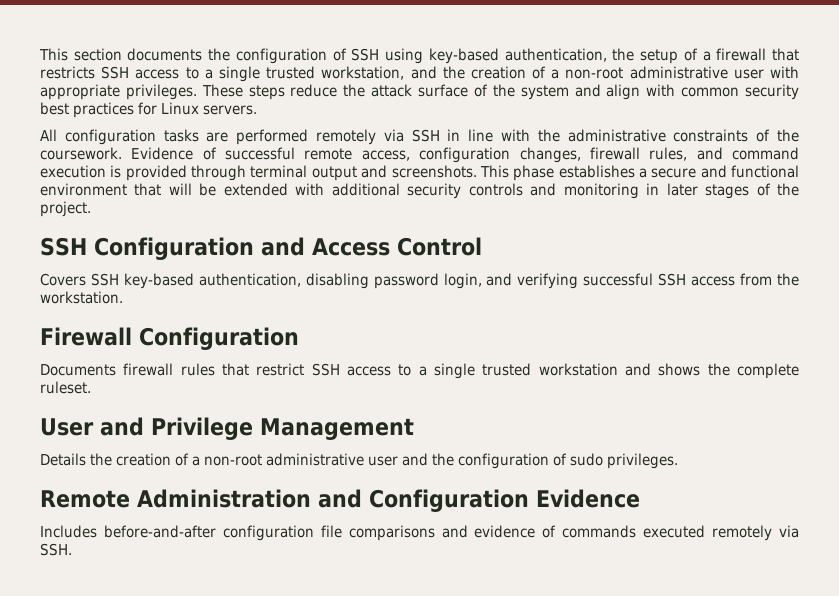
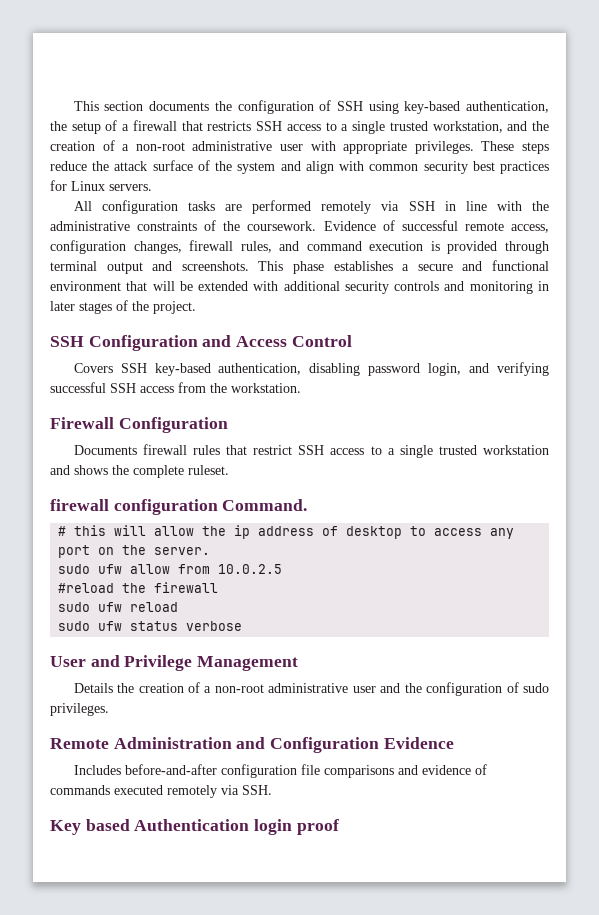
(91, 387) none -> [50,499,308,515] [58,525,515,539] [58,545,211,558] [58,564,283,574] [58,582,219,593] [58,602,179,612] [58,621,243,631] // firewall configuration Command. // # this will allow the ip address of desktop to access any port on the server. // sudo ufw allow from 10.0.2.5 // #reload the firewall // sudo ufw reload // sudo ufw status verbose
(72, 549) none -> [50,819,339,835] // Key based Authentication login proof

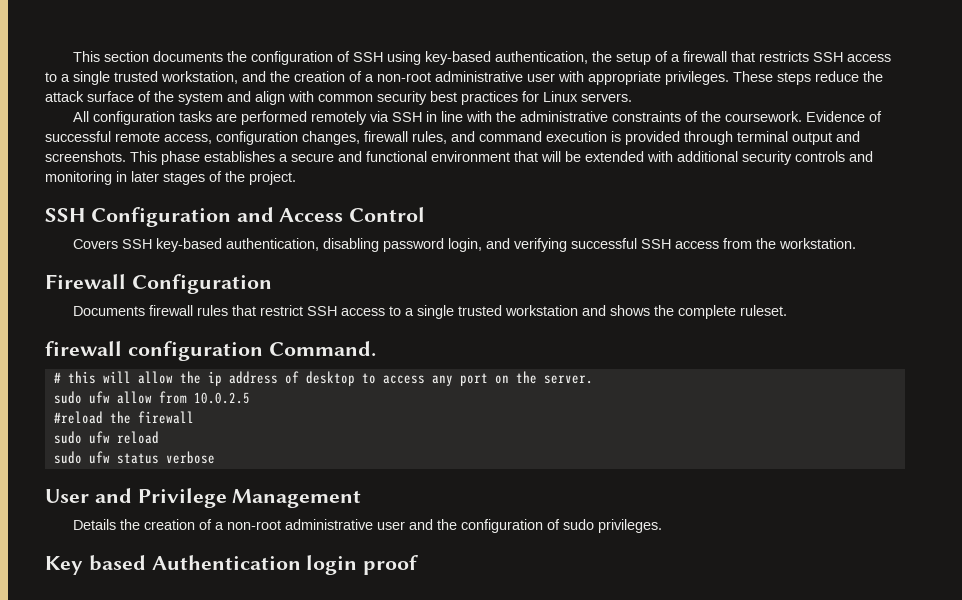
[50,737,454,753] [73,764,487,778] [50,785,272,798] // Remote Administration and Configuration Evidence // Includes before-and-after configuration file comparisons and evidence of commands executed remotely via SSH. -> (663, 526) none

